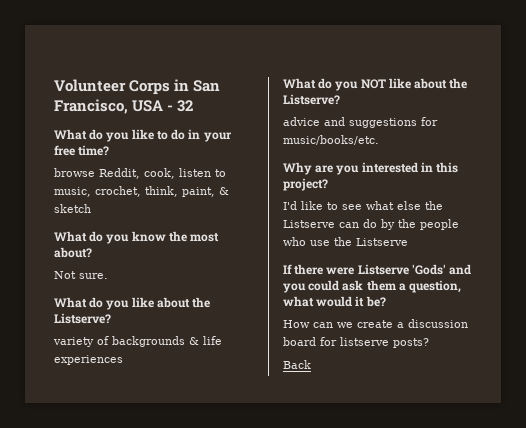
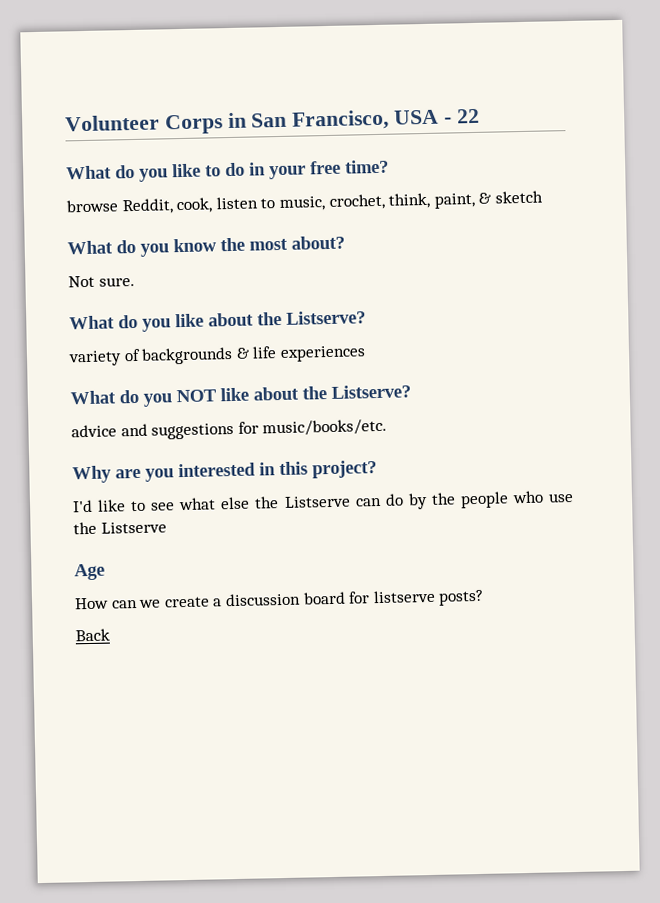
[177,100,194,112] 32 -> [455,108,480,124] 22
[283,264,472,275] [283,280,462,293] [283,296,386,307] If there were Listserve 'Gods' and you could ask them a question, what would it be? -> [74,563,105,581] Age

